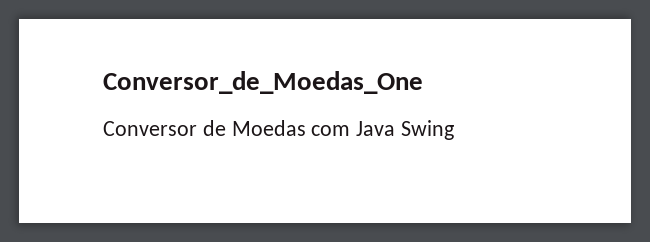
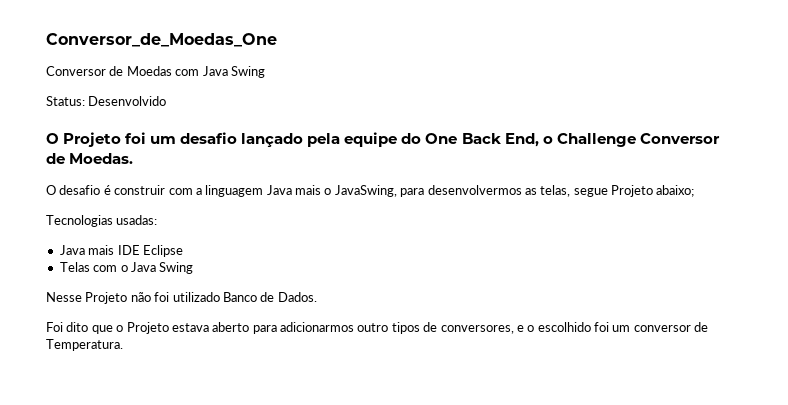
(455, 130) none -> [46,96,167,106] [46,132,720,148] [46,153,134,164] [46,185,695,197] [46,215,158,227] [59,245,183,257] [59,262,194,274] [46,292,317,304] [46,322,709,334] [46,339,123,351] // Status: Desenvolvido // O Projeto foi um desafio lançado pela equipe do One Back End, o Challenge Conversor de Moedas. // O desafio é construir com a linguagem Java mais o JavaSwing, para desenvolvermos as telas, segue Projeto abaixo; // Tecnologias usadas: // Java mais IDE Eclipse // Telas com o Java Swing // Nesse Projeto não foi utilizado Banco de Dados. // Foi dito que o Projeto estava aberto para adicionarmos outro tipos de conversores, e o escolhido foi um conversor de Temperatura.

